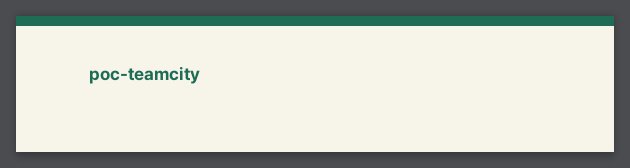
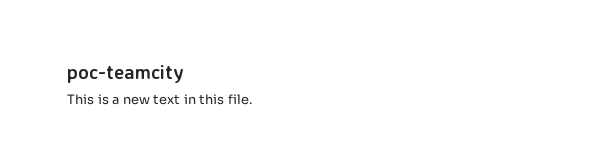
(200, 75) none -> [67,94,252,105] // This is a new text in this file.

